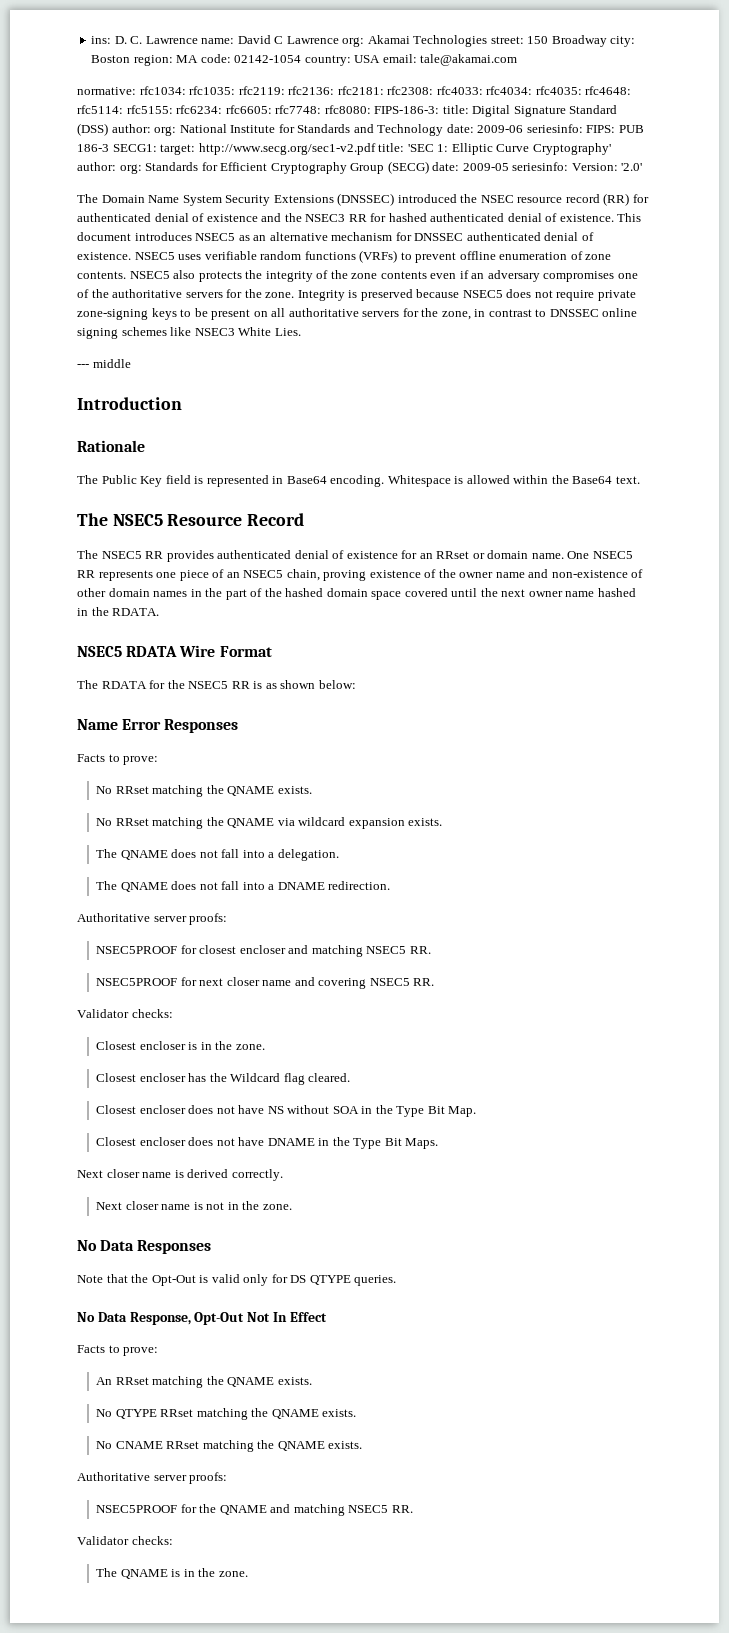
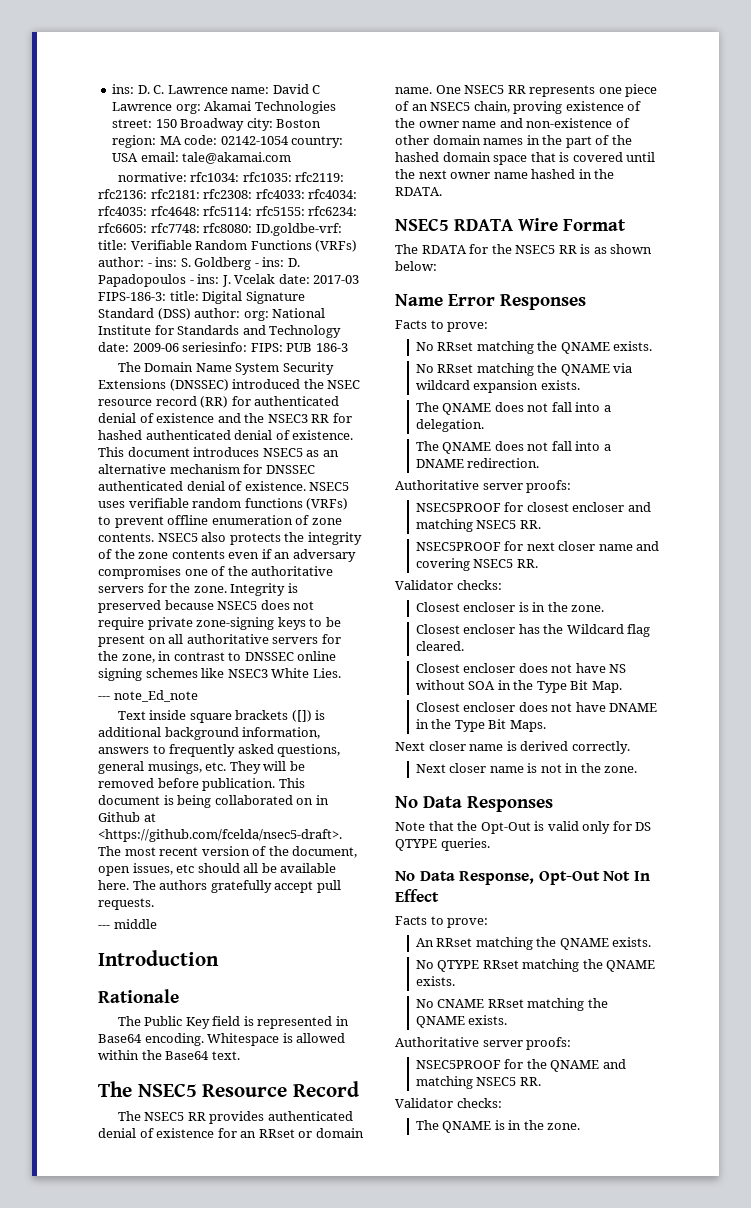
(371, 109) none -> [255,223,342,236] [98,240,358,252] [98,257,300,270] [98,274,360,287] ID.goldbe-vrf: title: Verifiable Random Functions (VRFs) author: - ins: S. Goldberg - ins: D. Papadopoulos - ins: J. Vcelak date: 2017-03
[112,143,611,155] [77,161,643,174] SECG1: target: http://www.secg.org/sec1-v2.pdf title: 'SEC 1: Elliptic Curve Cryptography' author: org: Standards for Efficient Cryptography Group (SECG) date: 2009-05 seriesinfo: Version: '2.0' -> (348, 347) none
(301, 332) none -> [98,690,198,702] [117,710,326,723] [98,727,321,740] [98,744,341,757] [98,761,305,774] [98,778,305,791] [98,795,329,808] [98,812,156,822] [98,829,342,842] [98,846,358,858] [98,863,337,876] [98,880,341,893] [98,898,154,910] // --- note_Ed_note // Text inside square brackets ([]) is additional background information, answers to frequently asked questions, general musings, etc. They will be removed before publication. This document is being collaborated on in Github at <https://github.com/fcelda/nsec5-draft>. The most recent version of the document, open issues, etc should all be available here. The authors gratefully accept pull requests.
(402, 595) none -> [530,152,570,162] that is

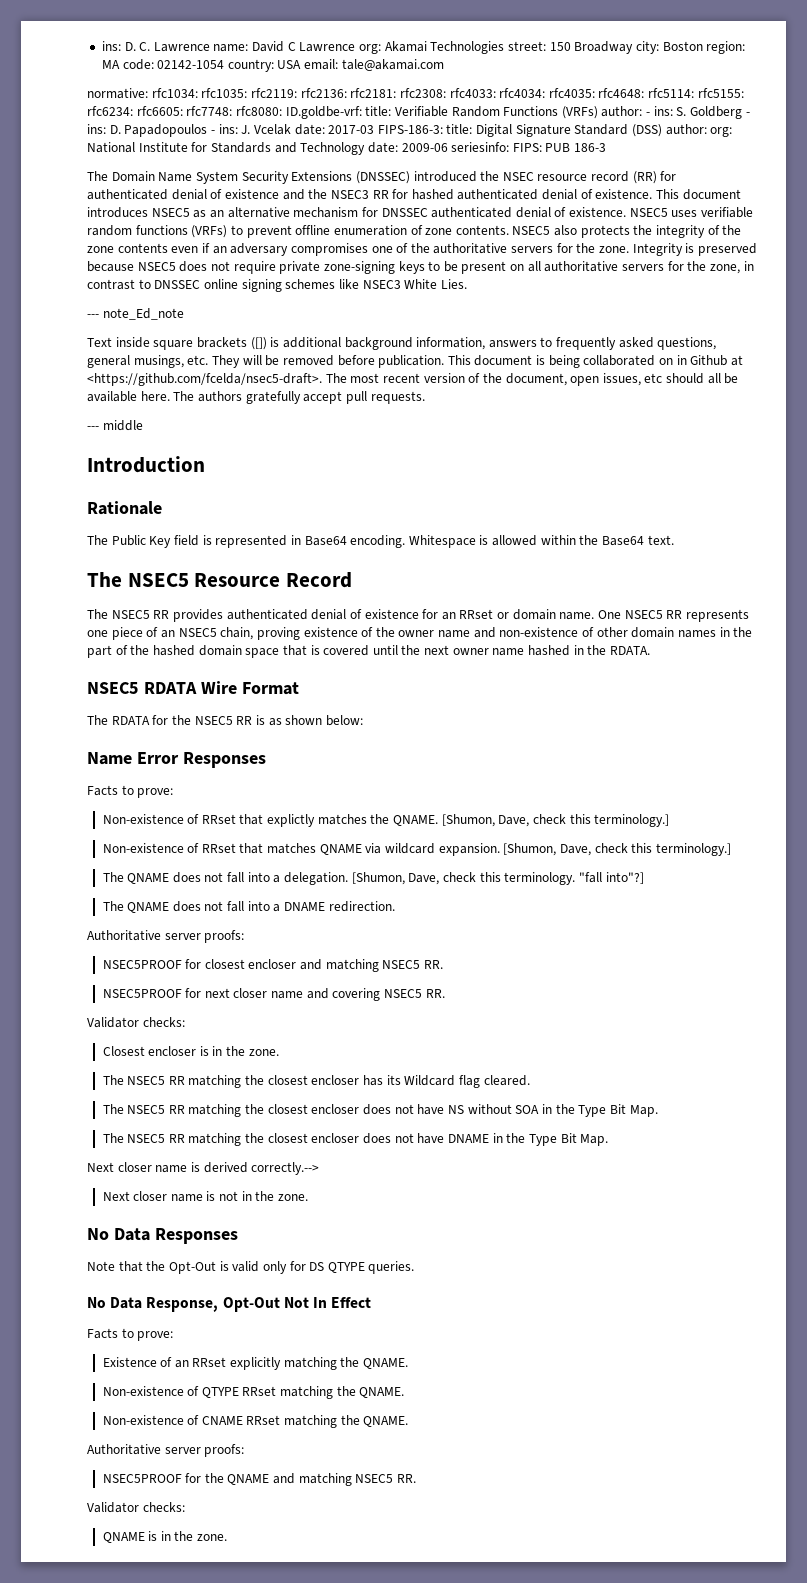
[415,341,653,354] [415,363,633,376] [415,380,580,393] No RRset matching the QNAME exists. // No RRset matching the QNAME via wildcard expansion exists. -> [102,814,670,827] [102,843,731,856] Non-existence of RRset that explictly matches the QNAME. [Shumon, Dave, check this terminology.] // Non-existence of RRset that matches QNAME via wildcard expansion. [Shumon, Dave, check this terminology.]
(484, 425) none -> [351,872,644,885] [Shumon, Dave, check this terminology. "fall into"?]
[415,624,460,634] Closest -> [102,1075,308,1088] The NSEC5 RR matching the closest
[543,624,564,634] the -> [386,1075,401,1085] its
[415,663,460,673] Closest -> [102,1104,308,1117] The NSEC5 RR matching the closest
[415,702,460,712] Closest -> [102,1133,308,1146] The NSEC5 RR matching the closest
[509,720,546,732] Maps. -> [580,1134,609,1146] Map.
[571,741,630,754] correctly. -> [251,1162,320,1175] correctly.-->
[415,937,652,950] [415,960,434,969] An RRset matching the QNAME exists. // No -> [102,1357,409,1370] [102,1386,200,1396] Existence of an RRset explicitly matching the QNAME. // Non-existence of
[606,960,656,972] [415,976,455,986] [415,999,434,1008] QNAME exists. // No -> [359,1387,405,1398] [102,1415,200,1425] QNAME. // Non-existence of
[415,1015,508,1028] QNAME exists. -> [363,1416,409,1427] QNAME.
[415,1120,439,1130] The -> (185, 1507) none

